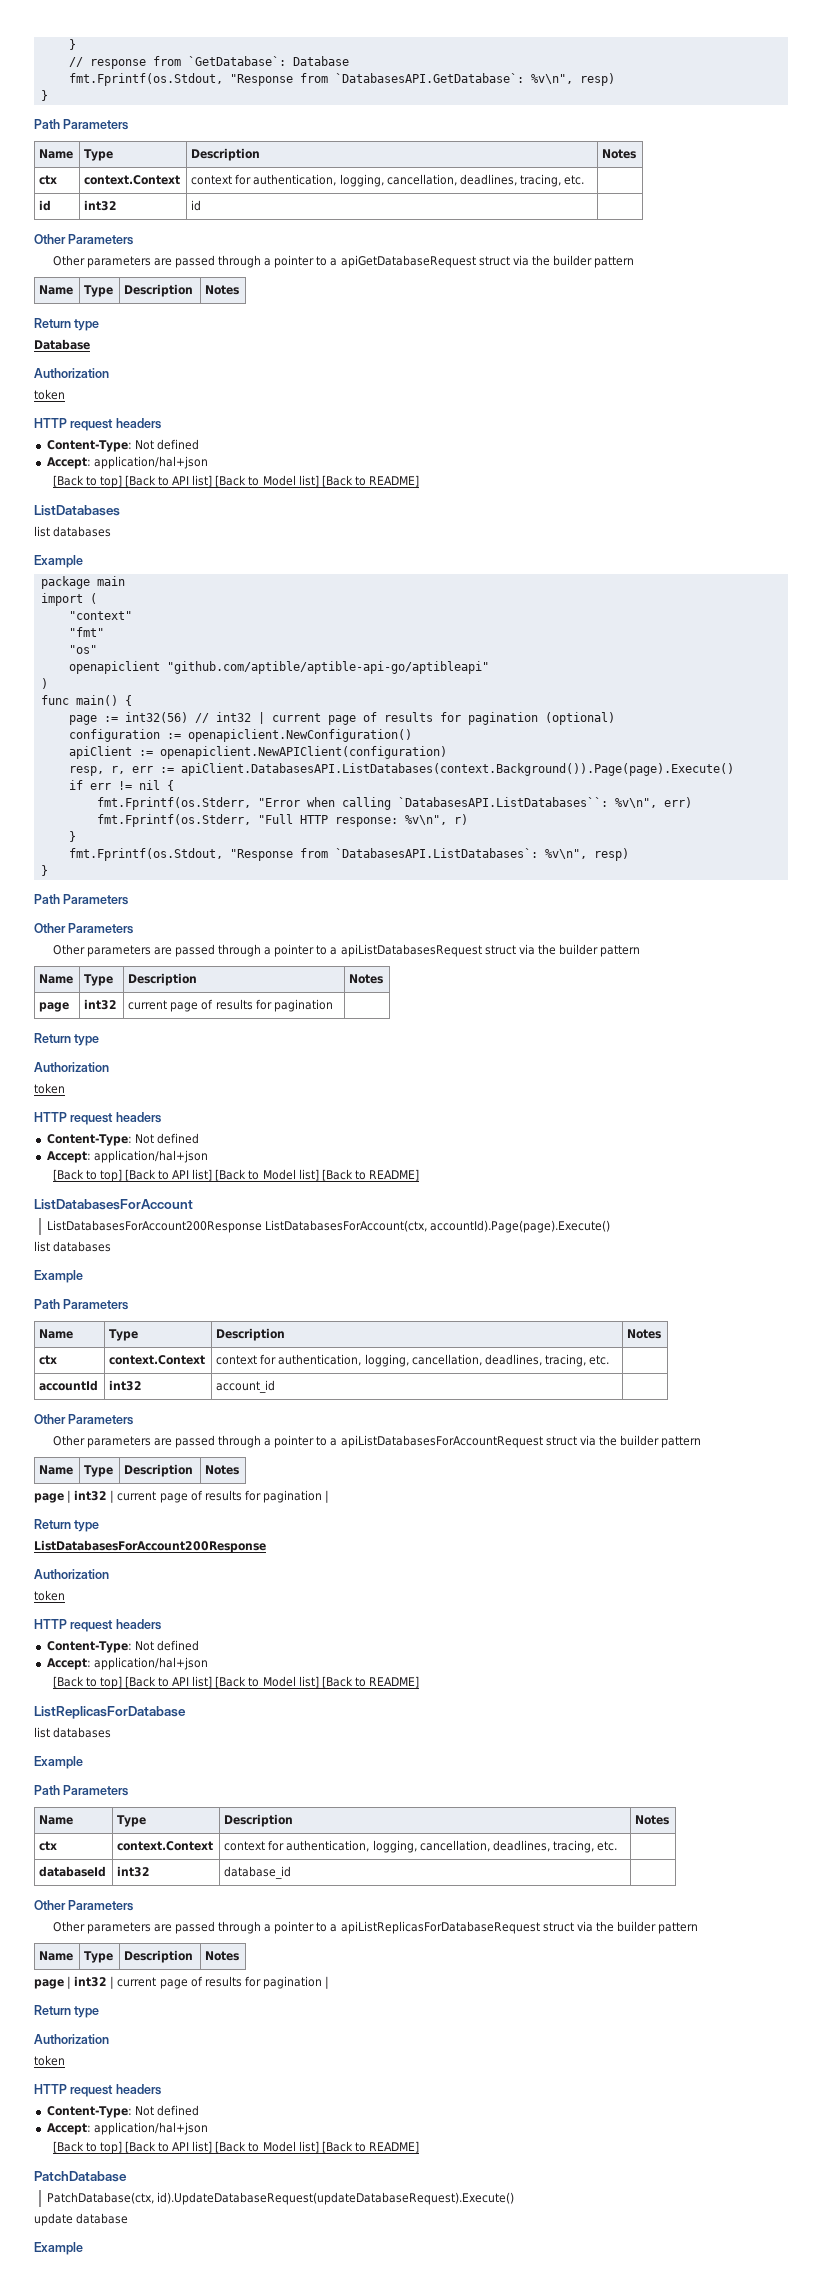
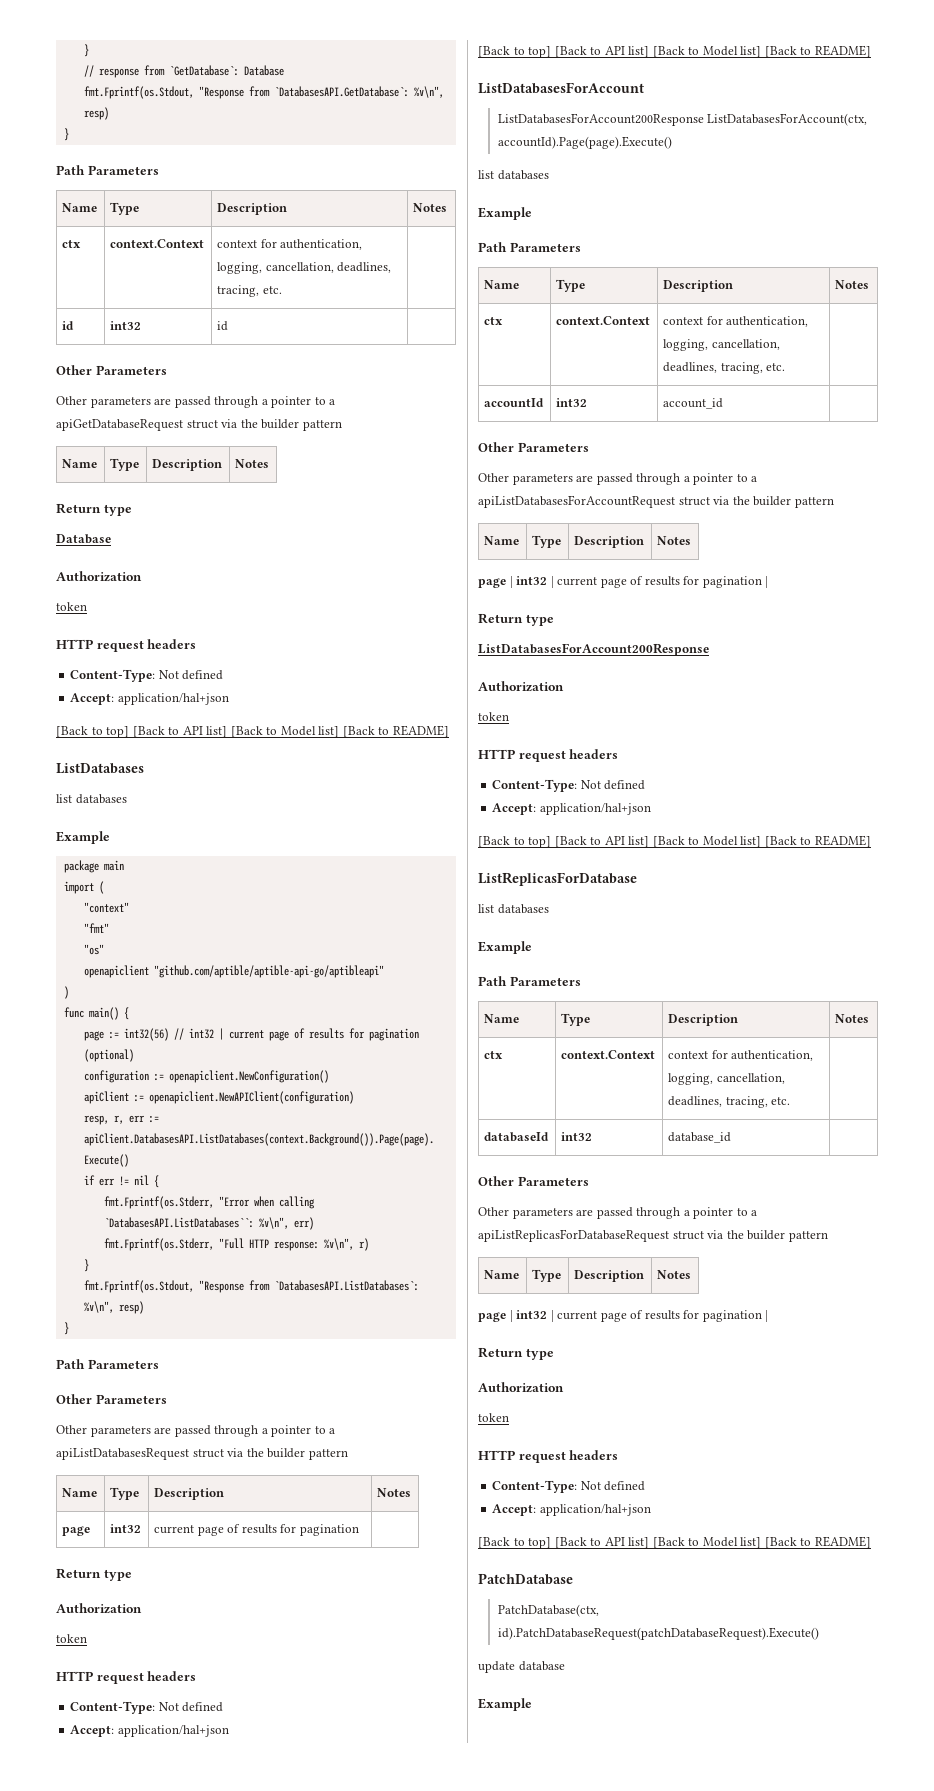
[157,2192,515,2205] id).UpdateDatabaseRequest(updateDatabaseRequest).Execute() -> [497,1627,819,1640] id).PatchDatabaseRequest(patchDatabaseRequest).Execute()

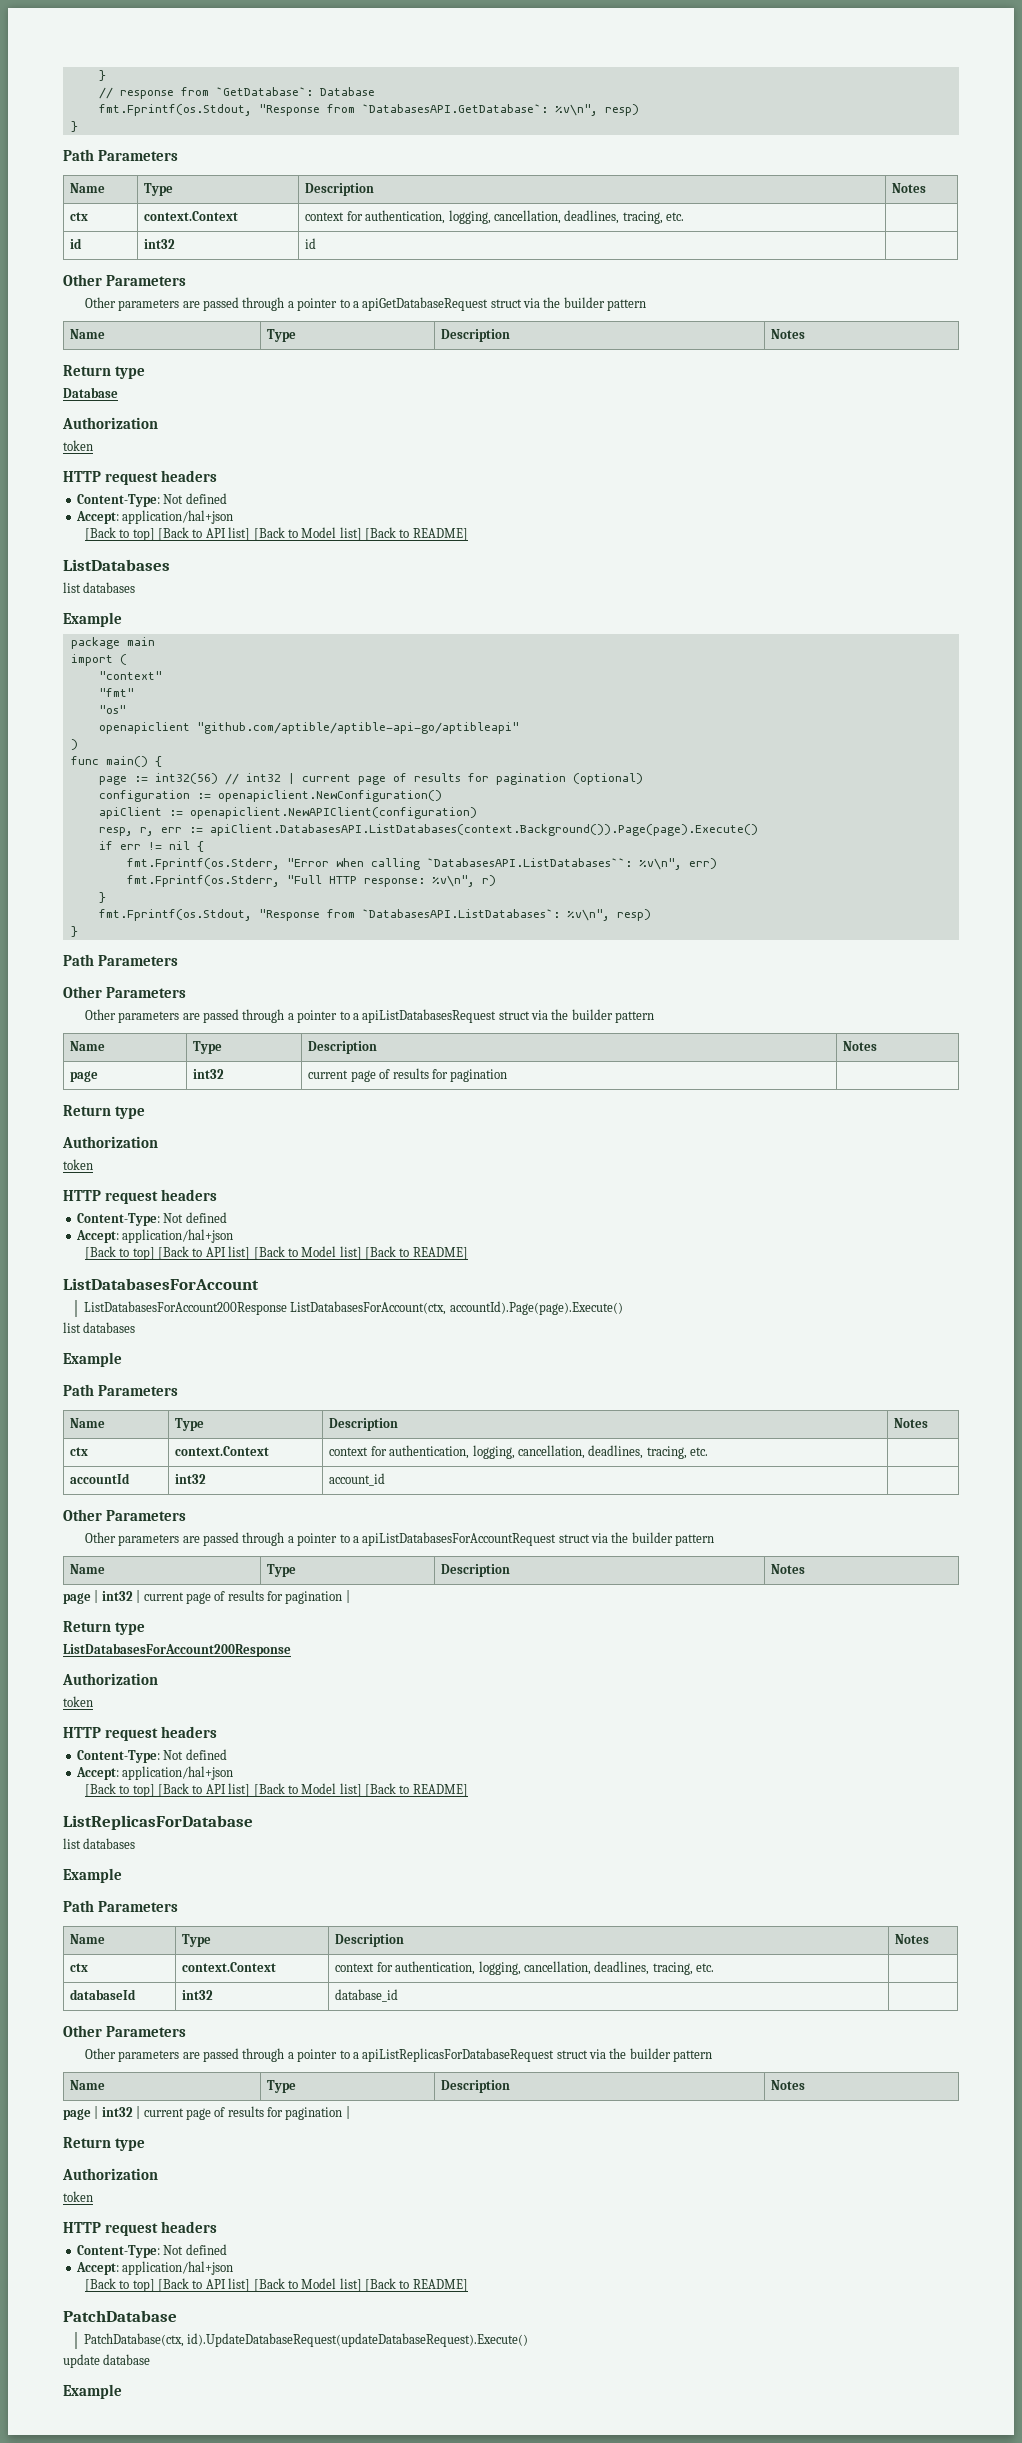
[497,1627,819,1640] id).PatchDatabaseRequest(patchDatabaseRequest).Execute() -> [187,2333,529,2347] id).UpdateDatabaseRequest(updateDatabaseRequest).Execute()

